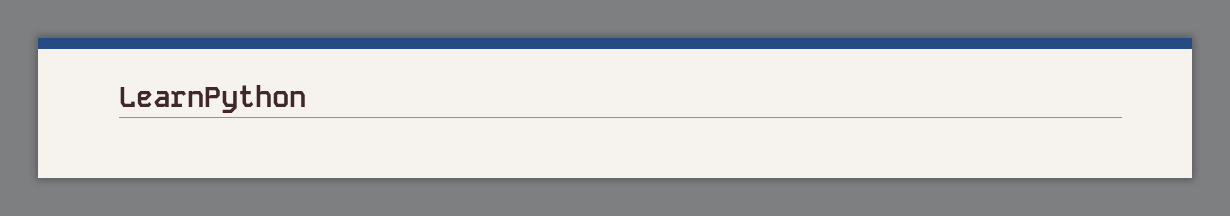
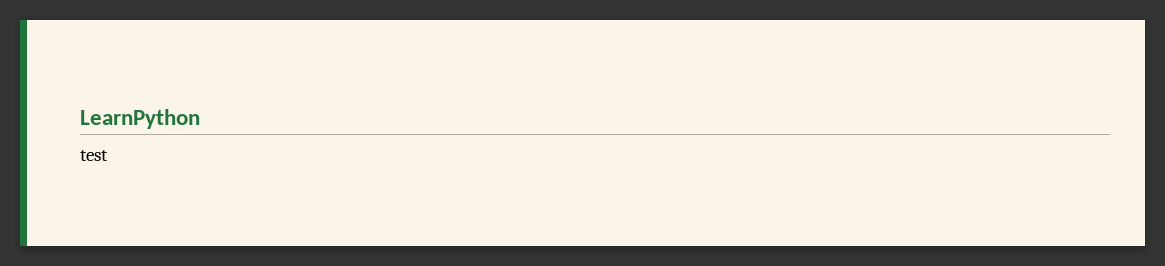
(306, 99) none -> [80,150,108,161] // test

